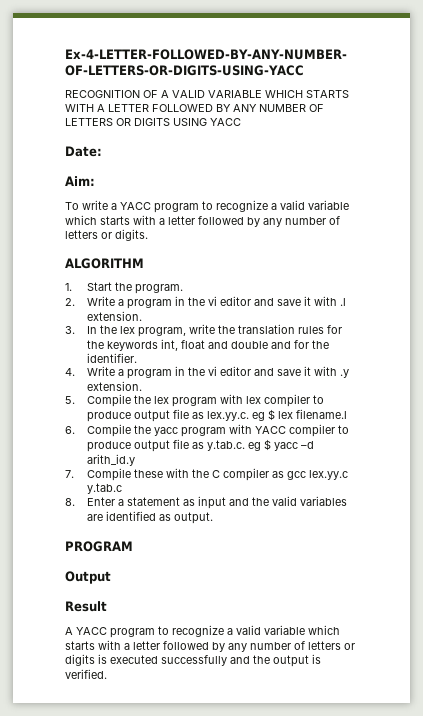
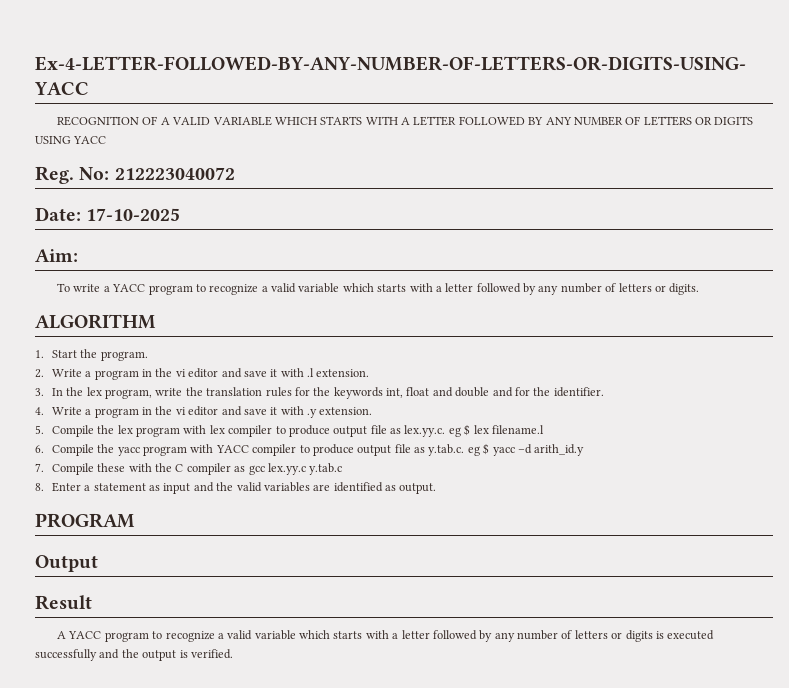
(241, 122) none -> [35,166,235,184] // Reg. No: 212223040072
(102, 151) none -> [86,208,181,221] 17-10-2025

